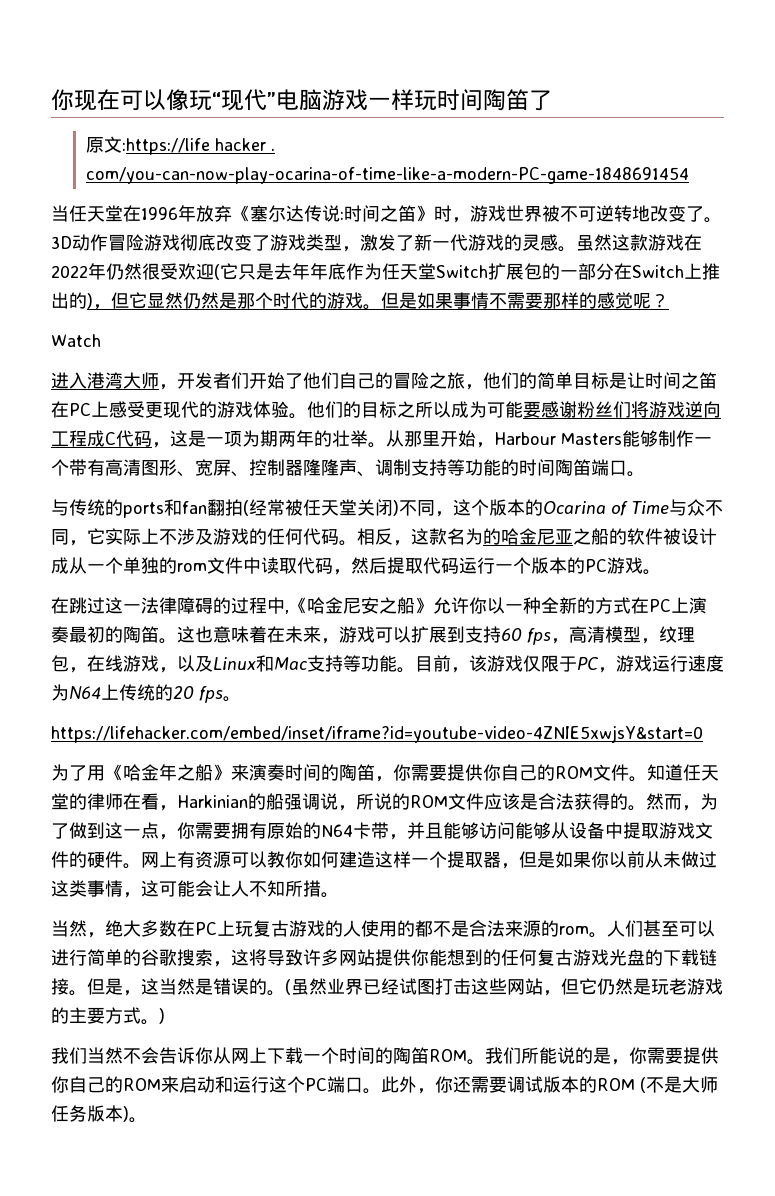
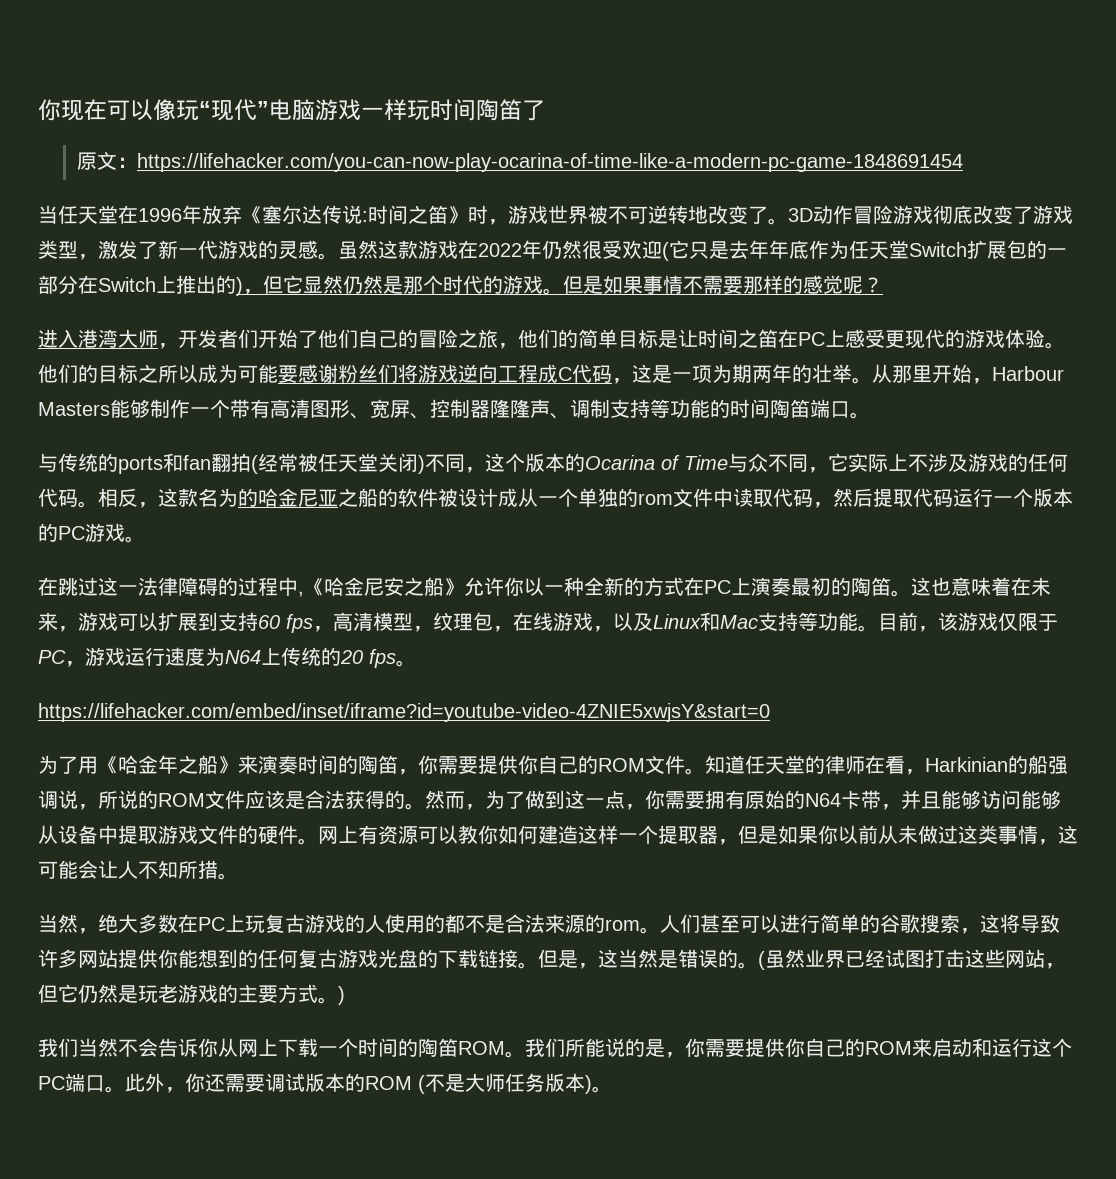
[121,138,275,155] [85,167,689,184] :https://life hacker . com/you-can-now-play-ocarina-of-time-like-a-modern-PC-game-1848691454 -> [116,153,963,172] ：https://lifehacker.com/you-can-now-play-ocarina-of-time-like-a-modern-pc-game-1848691454
[51,334,101,347] // Watch -> (883, 285) none

